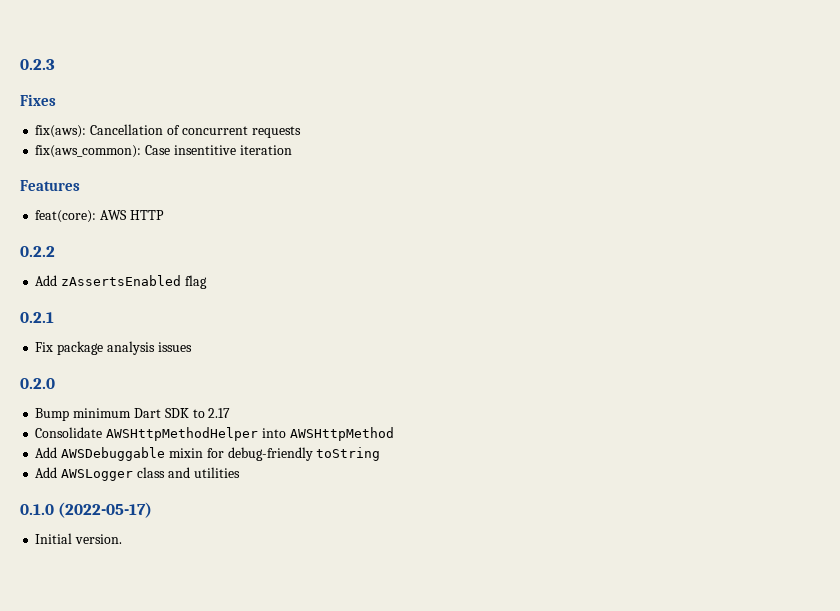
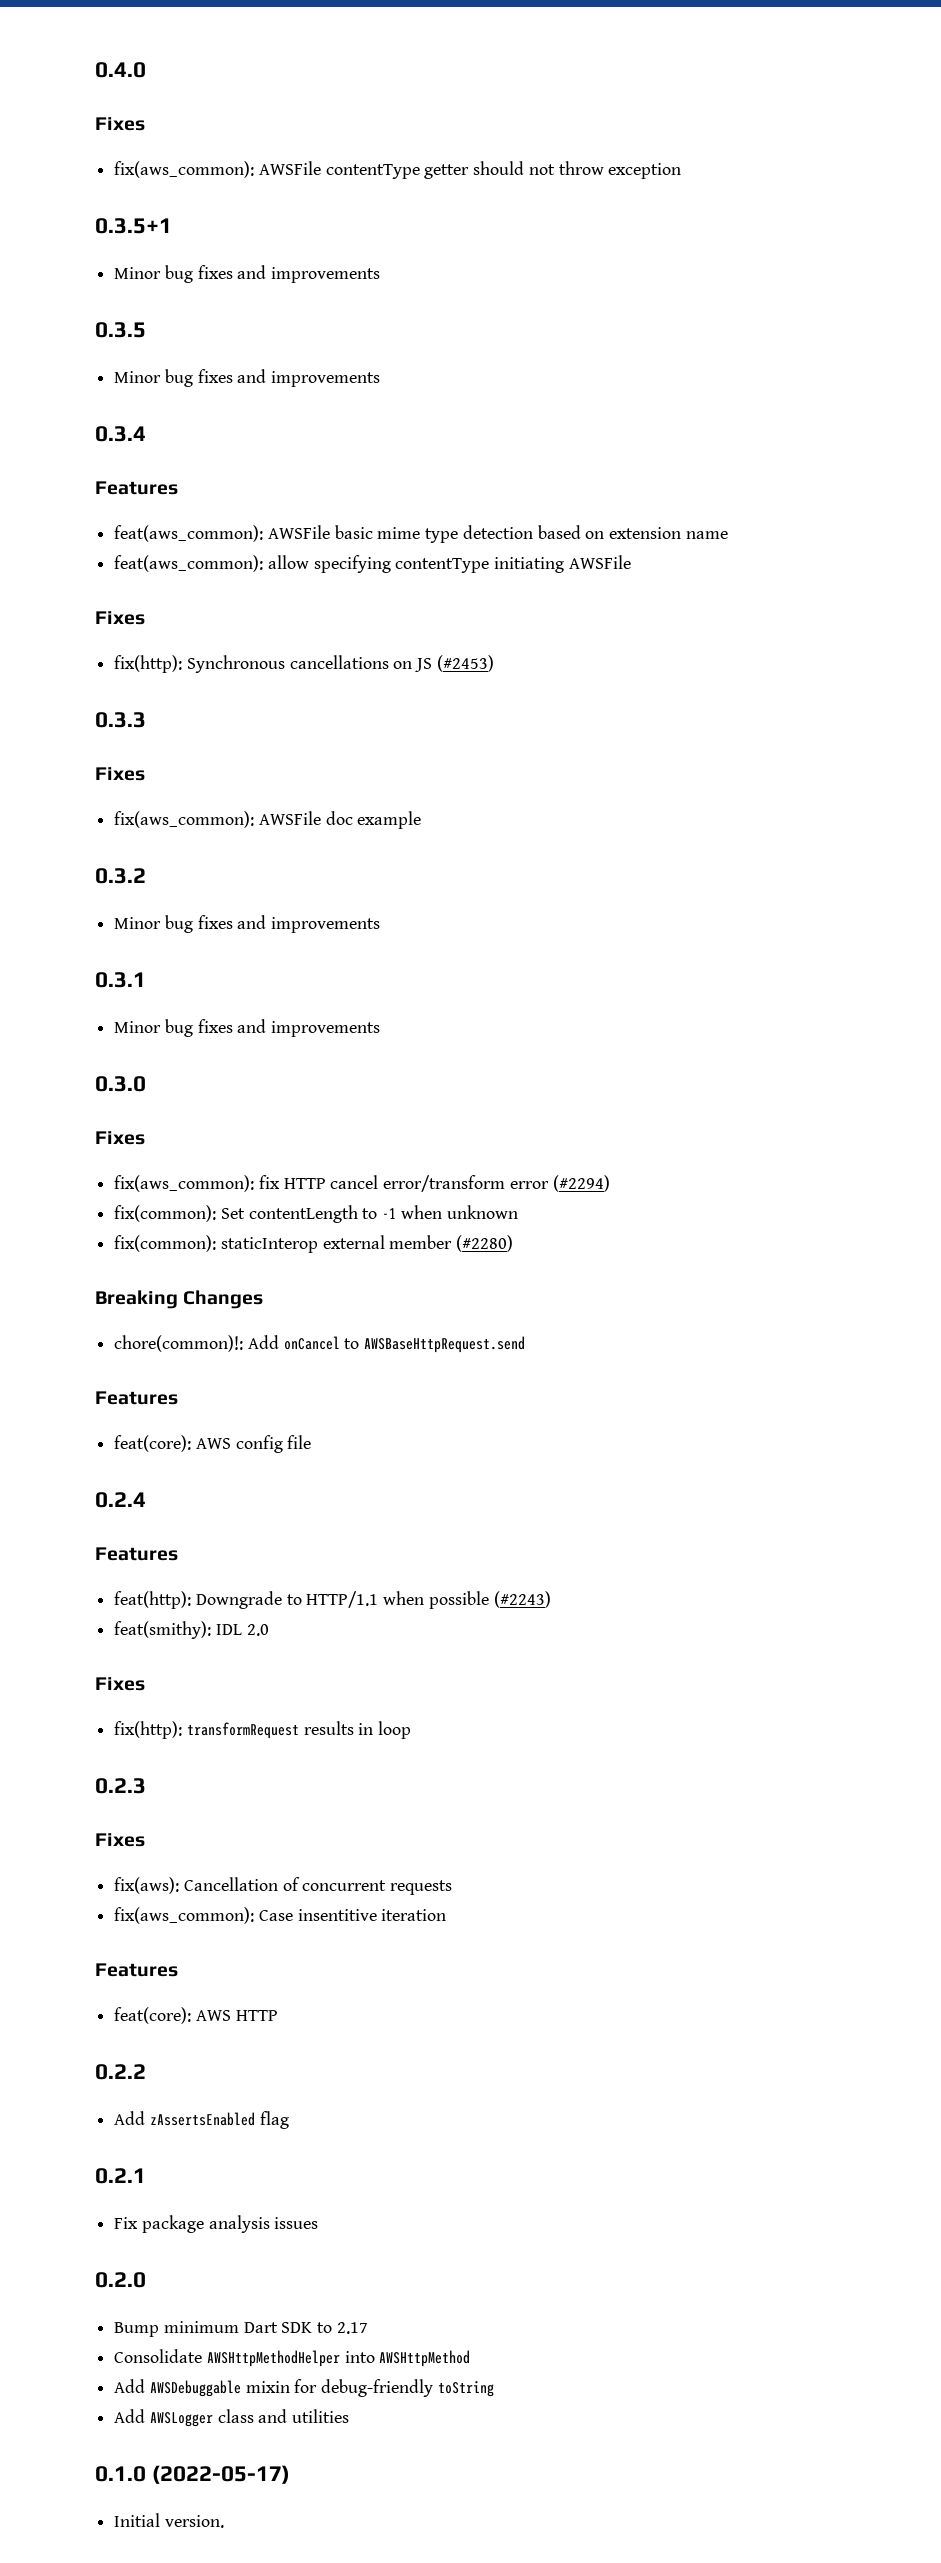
(20, 64) none -> [95,62,146,78] [95,117,145,131] [114,161,682,179] [95,218,172,234] [114,265,381,283] [95,322,146,338] [114,369,381,387] [95,426,146,442] [95,481,178,495] [114,525,728,543] [114,555,631,573] [95,611,145,625] [114,655,494,673] [95,712,146,728] [95,767,145,781] [114,811,422,829] [95,868,146,884] [114,915,381,933] [95,972,146,988] [114,1019,381,1037] [95,1076,146,1092] [95,1131,145,1145] [114,1175,610,1192] [114,1205,518,1223] [114,1235,514,1253] [95,1290,264,1309] [114,1335,526,1353] [95,1391,178,1405] [114,1435,312,1453] [95,1492,146,1508] [95,1547,178,1561] [114,1591,551,1609] [114,1621,269,1639] [95,1677,145,1691] [114,1721,412,1739] 0.4.0 // Fixes // fix(aws_common): AWSFile contentType getter should not throw exception // 0.3.5+1 // Minor bug fixes and improvements // 0.3.5 // Minor bug fixes and improvements // 0.3.4 // Features // feat(aws_common): AWSFile basic mime type detection based on extension name // feat(aws_common): allow specifying contentType initiating AWSFile // Fixes // fix(http): Synchronous cancellations on JS (#2453) // 0.3.3 // Fixes // fix(aws_common): AWSFile doc example // 0.3.2 // Minor bug fixes and improvements // 0.3.1 // Minor bug fixes and improvements // 0.3.0 // Fixes // fix(aws_common): fix HTTP cancel error/transform error (#2294) // fix(common): Set contentLength to -1 when unknown // fix(common): staticInterop external member (#2280) // Breaking Changes // chore(common)!: Add onCancel to AWSBaseHttpRequest.send // Features // feat(core): AWS config file // 0.2.4 // Features // feat(http): Downgrade to HTTP/1.1 when possible (#2243) // feat(smithy): IDL 2.0 // Fixes // fix(http): transformRequest results in loop //

